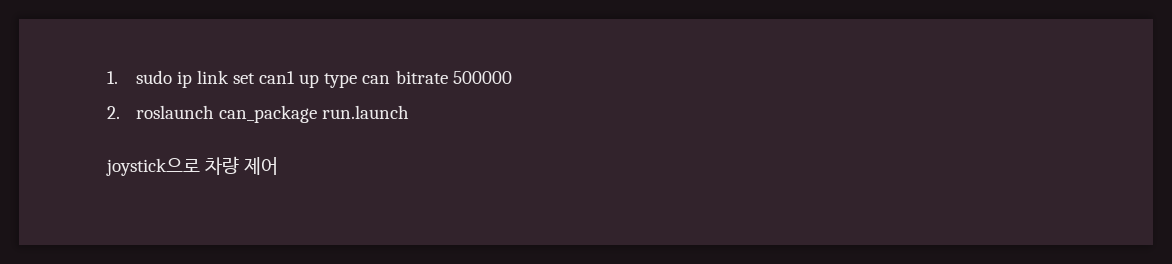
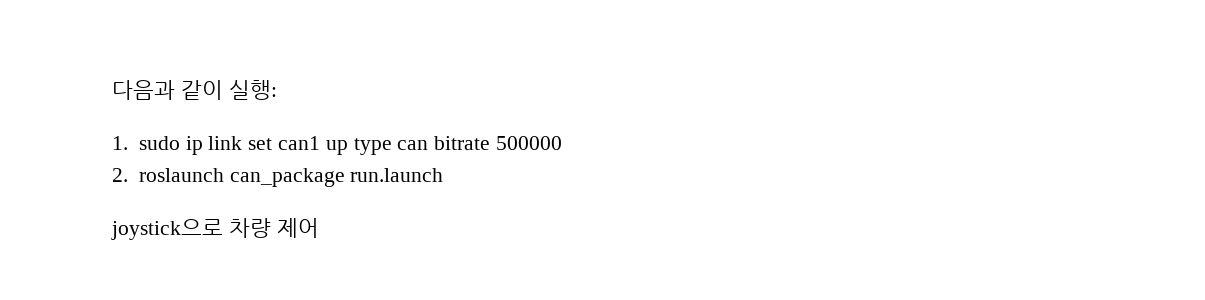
(107, 77) none -> [112,80,277,100] 다음과 같이 실행: //

